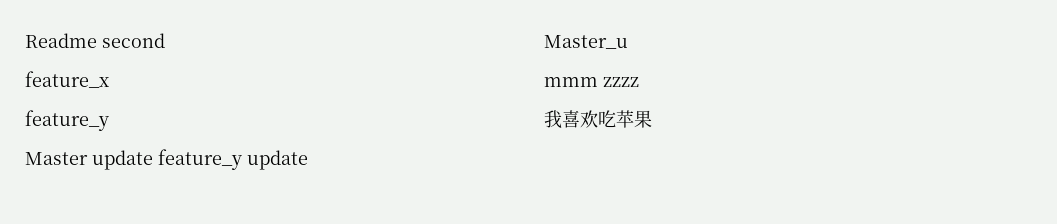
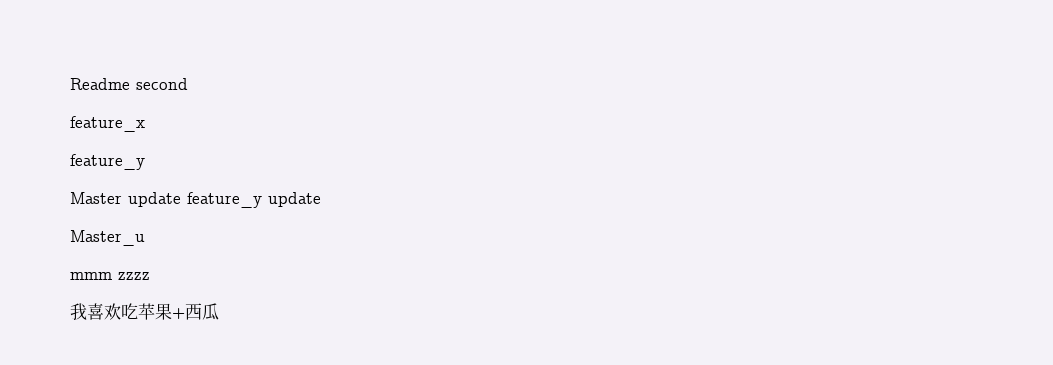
(652, 119) none -> [172,303,219,321] +西瓜

